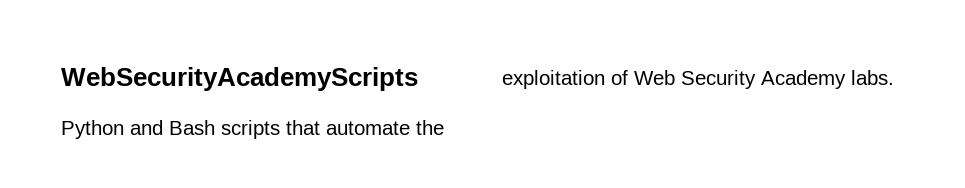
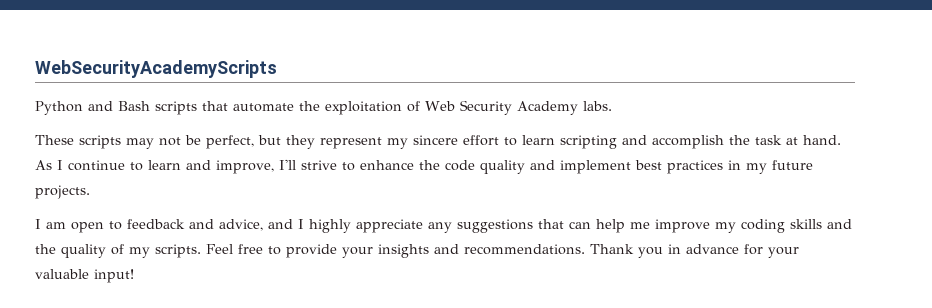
(894, 77) none -> [35,135,841,149] [35,159,813,174] [35,185,90,199] [35,219,852,233] [35,244,799,258] [35,269,134,283] // These scripts may not be perfect, but they represent my sincere effort to learn scripting and accomplish the task at hand. As I continue to learn and improve, I'll strive to enhance the code quality and implement best practices in my future projects. // I am open to feedback and advice, and I highly appreciate any suggestions that can help me improve my coding skills and the quality of my scripts. Feel free to provide your insights and recommendations. Thank you in advance for your valuable input!

